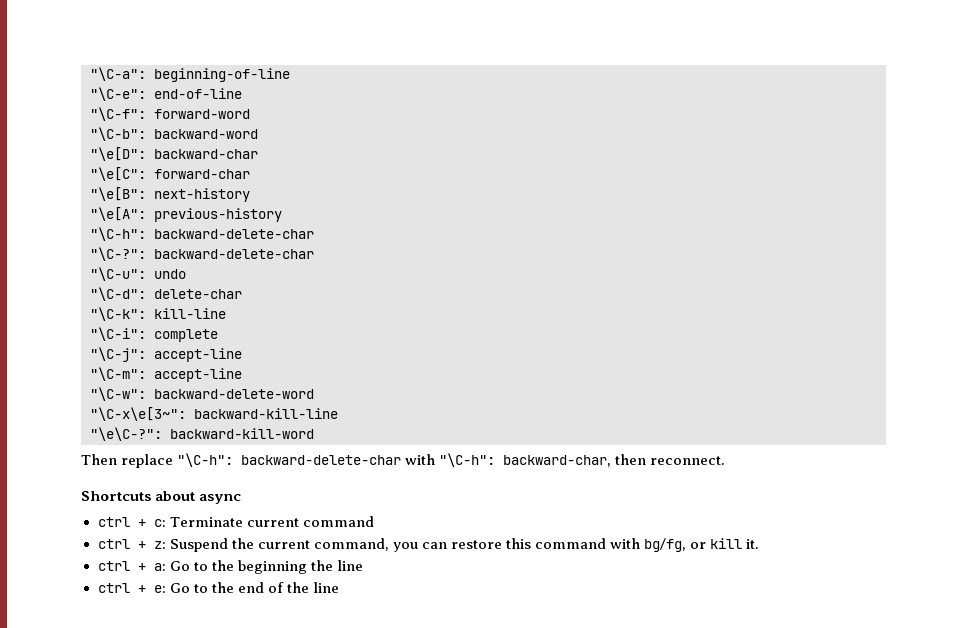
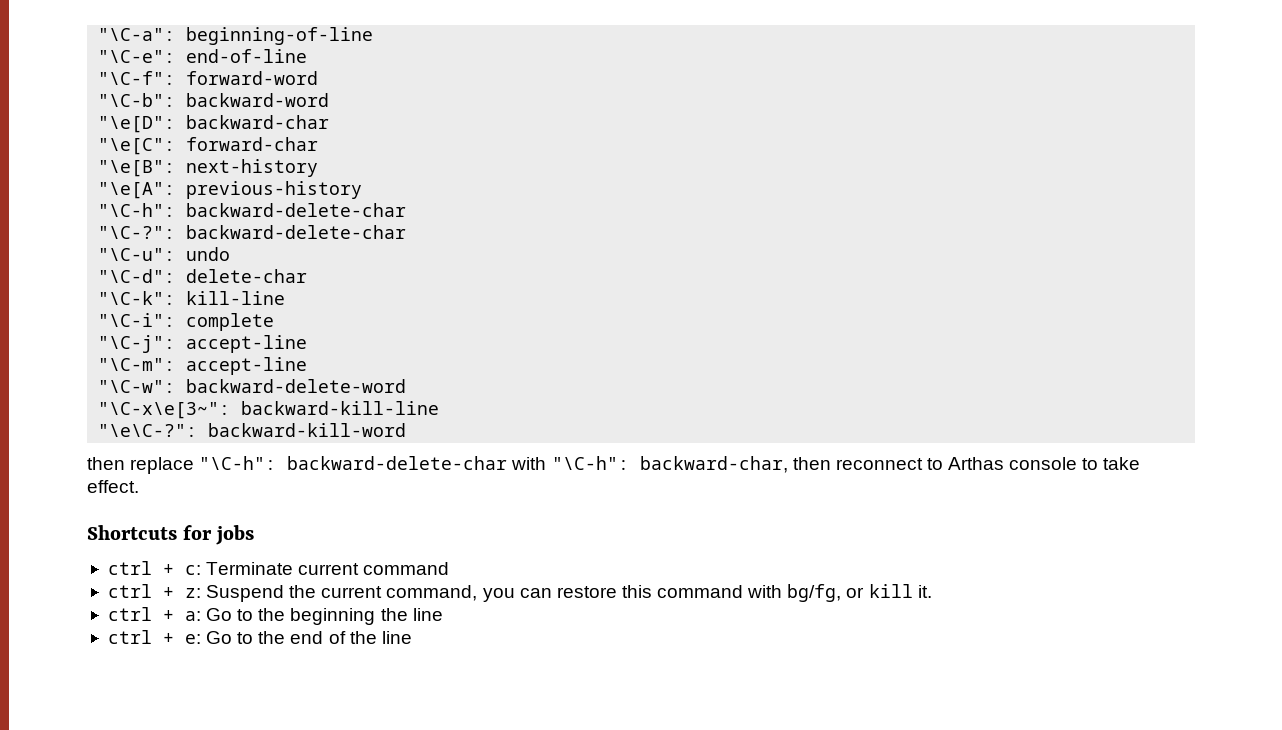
[81,454,117,465] Then -> [87,457,125,470] then
[650,456,726,465] reconnect. -> [835,457,1141,470] [87,480,139,493] reconnect to Arthas console to take effect.
[155,491,242,504] about async -> [183,525,255,545] for jobs

